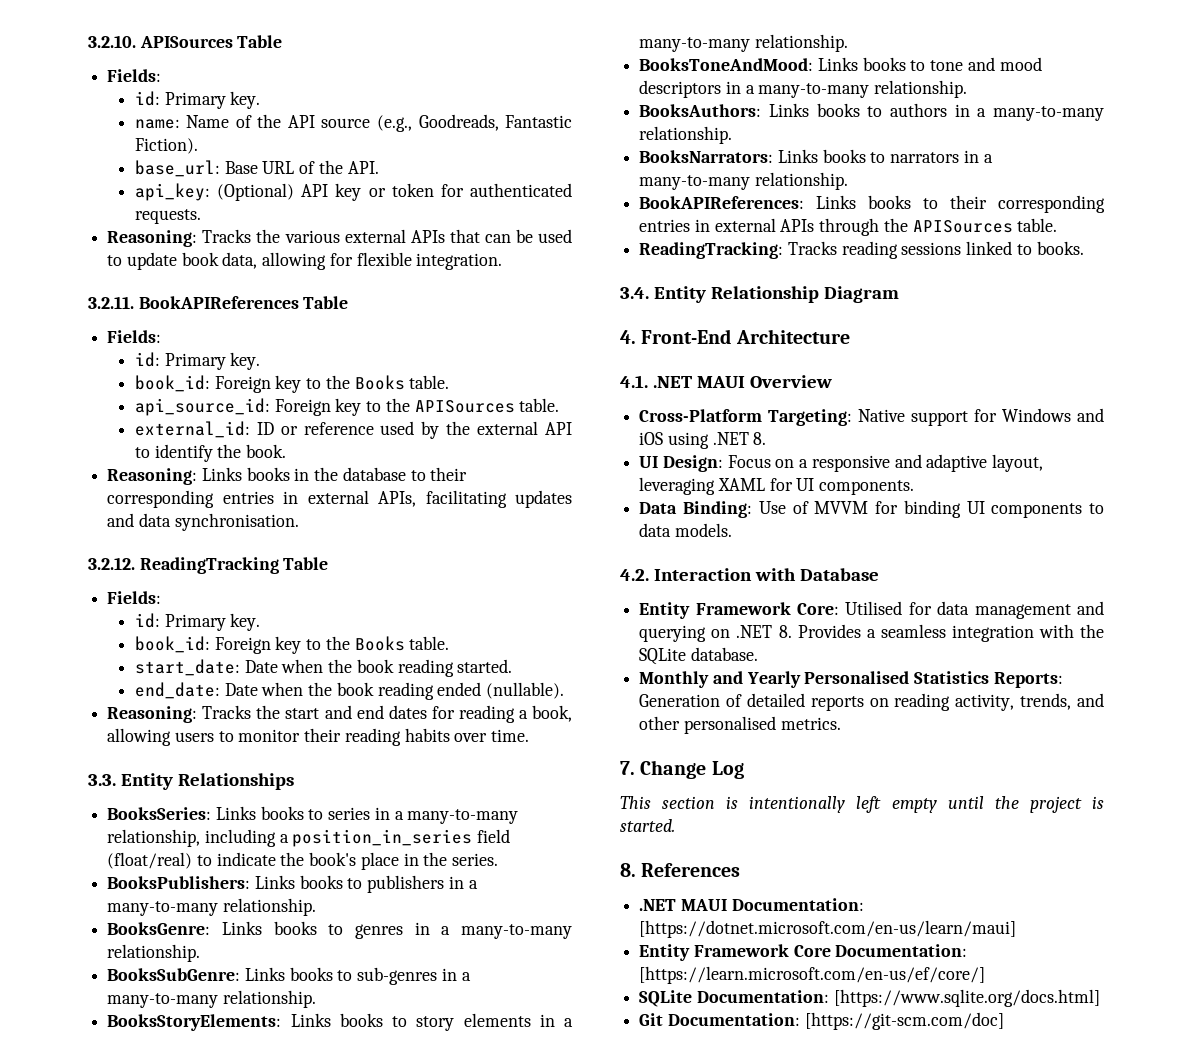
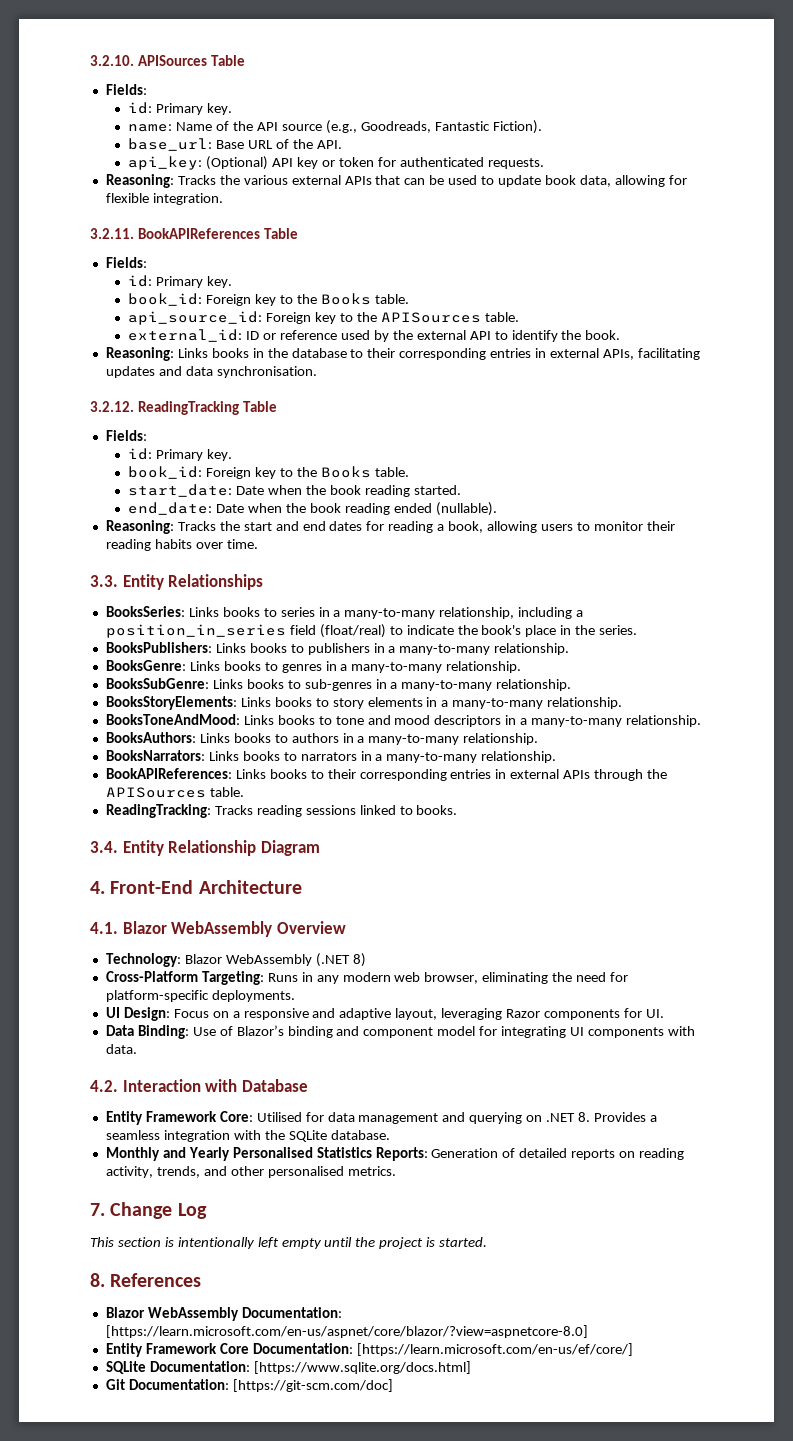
[652,376,745,388] .NET MAUI -> [122,921,273,937] Blazor WebAssembly
[639,408,1104,426] [639,432,767,449] Cross-Platform Targeting: Native support for Windows and iOS using .NET 8. -> [105,953,366,967] [105,971,629,985] [105,990,295,1002] Technology: Blazor WebAssembly (.NET 8) // Cross-Platform Targeting: Runs in any modern web browser, eliminating the need for platform-specific deployments.
[717,478,915,495] XAML for UI components. -> [506,1008,664,1020] Razor components for UI.
[814,500,1104,518] [639,523,732,537] MVVM for binding UI components to data models. -> [236,1025,695,1038] [105,1044,137,1054] Blazor’s binding and component model for integrating UI components with data.
[639,898,864,911] [639,920,1017,938] .NET MAUI Documentation: [https://dotnet.microsoft.com/en-us/learn/maui] -> [105,1307,342,1321] [105,1325,588,1338] Blazor WebAssembly Documentation: [https://learn.microsoft.com/en-us/aspnet/core/blazor/?view=aspnetcore-8.0]

